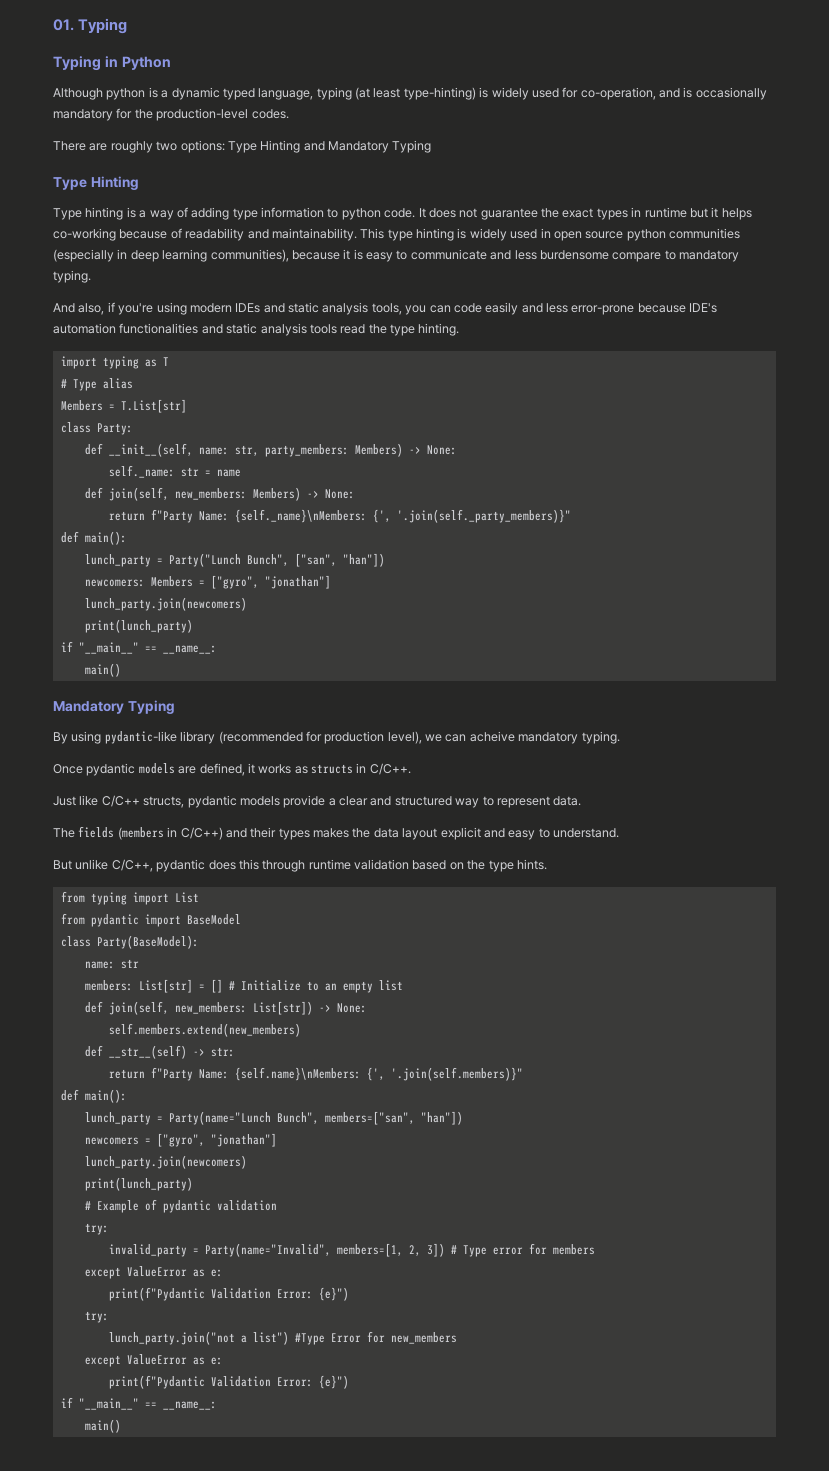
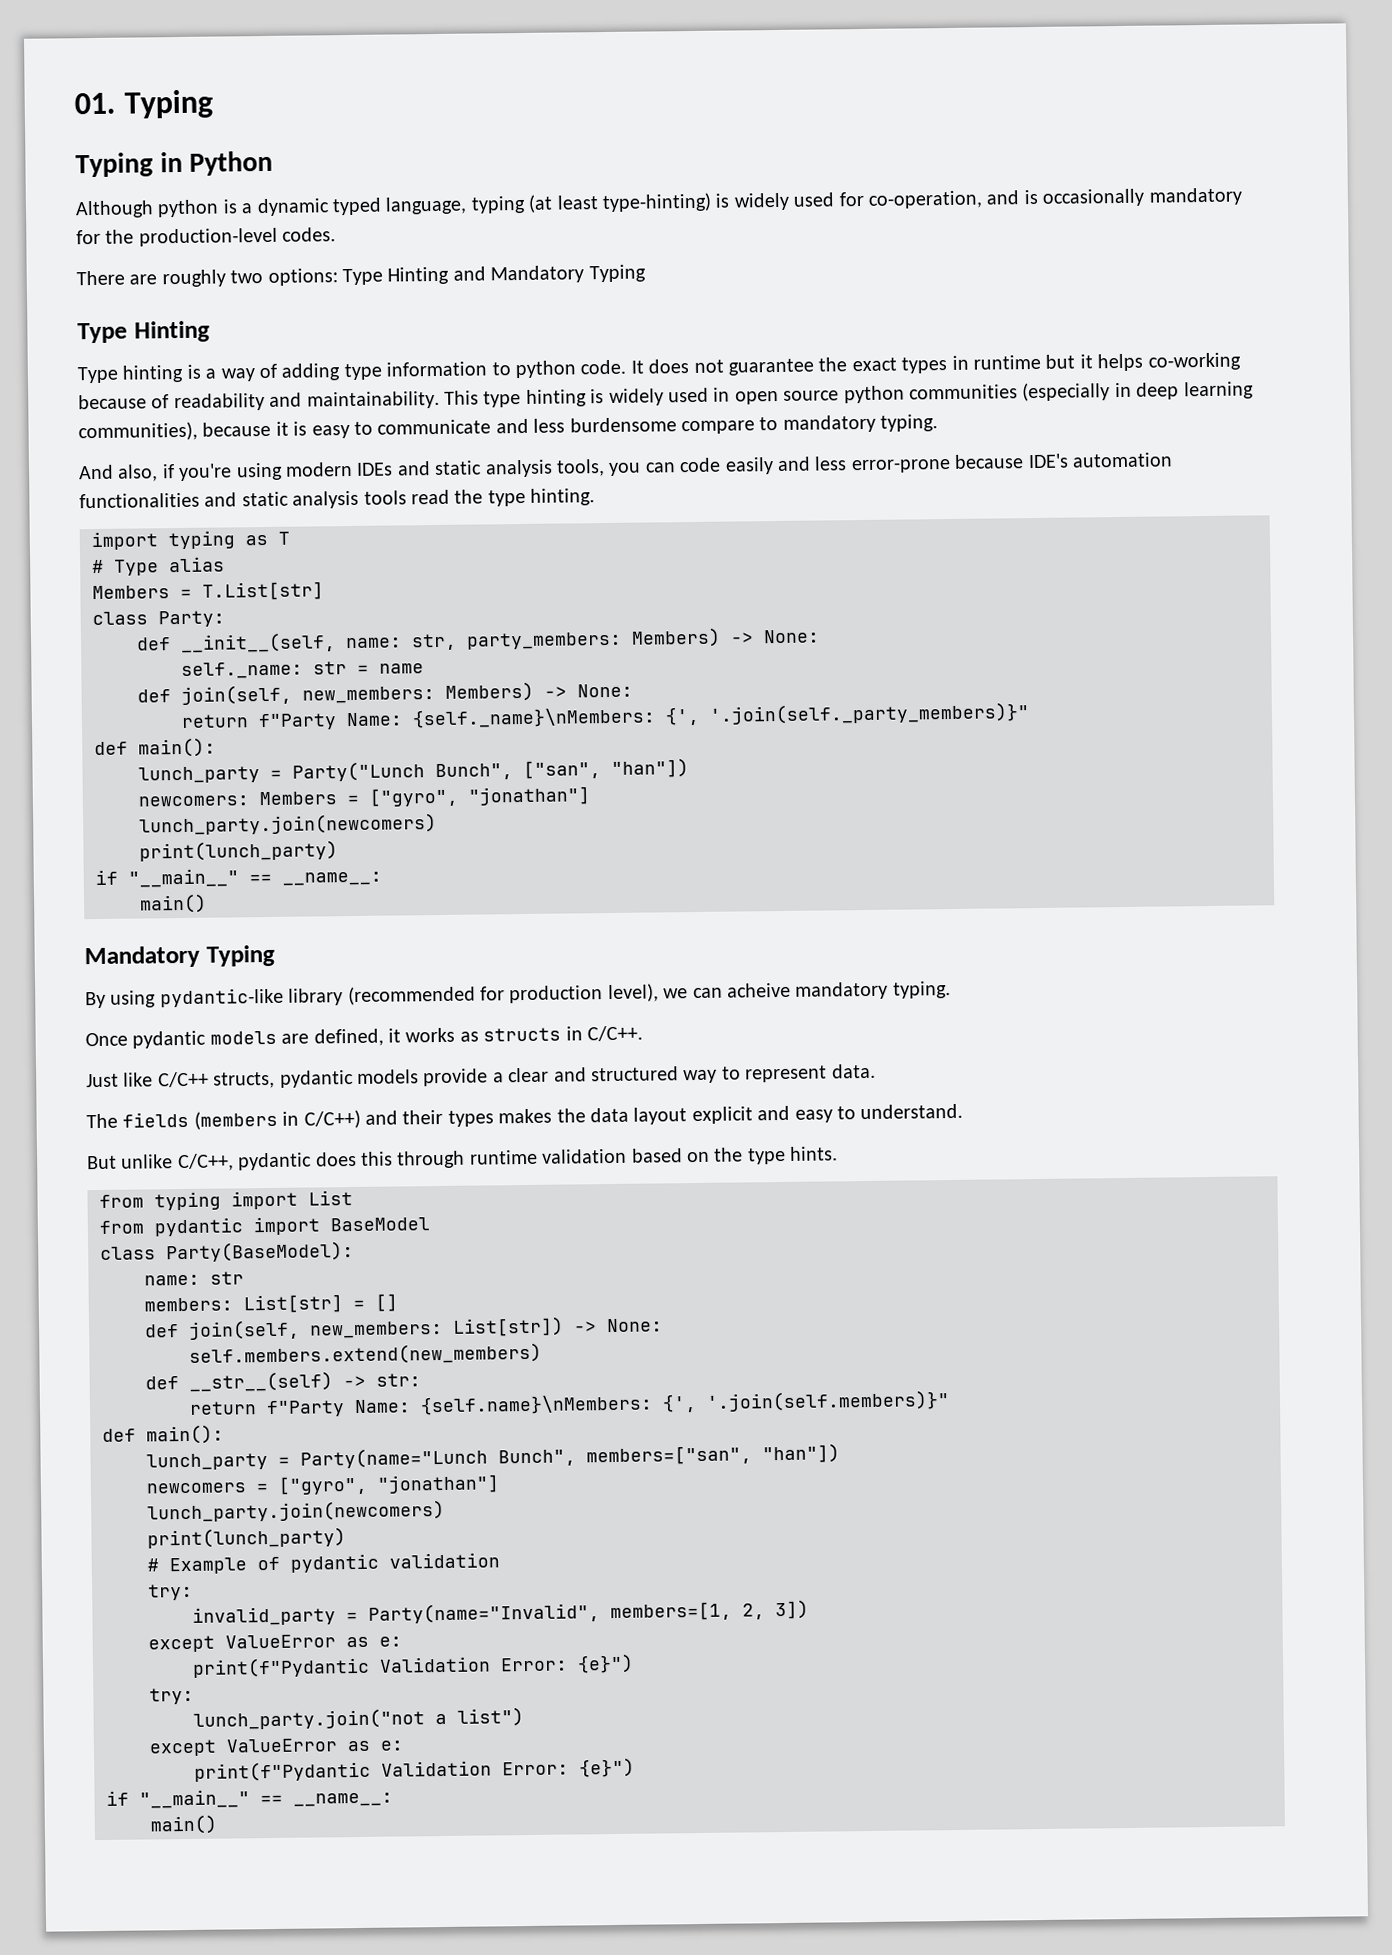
[228,980,403,993] # Initialize to an empty list -> (398, 1302) none
[450,1243,595,1257] # Type error for members -> (809, 1609) none
[294,1331,457,1345] #Type Error for new_members -> (524, 1717) none

